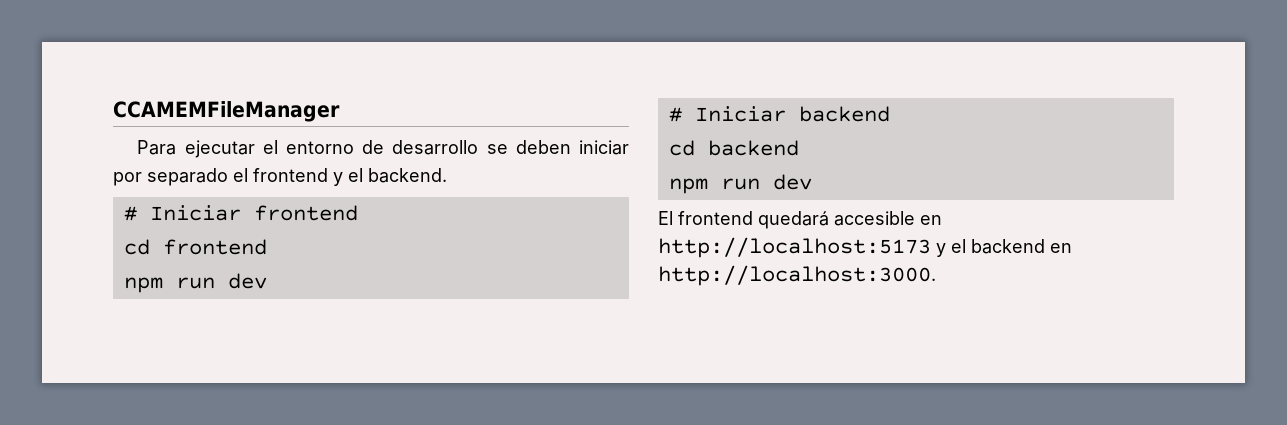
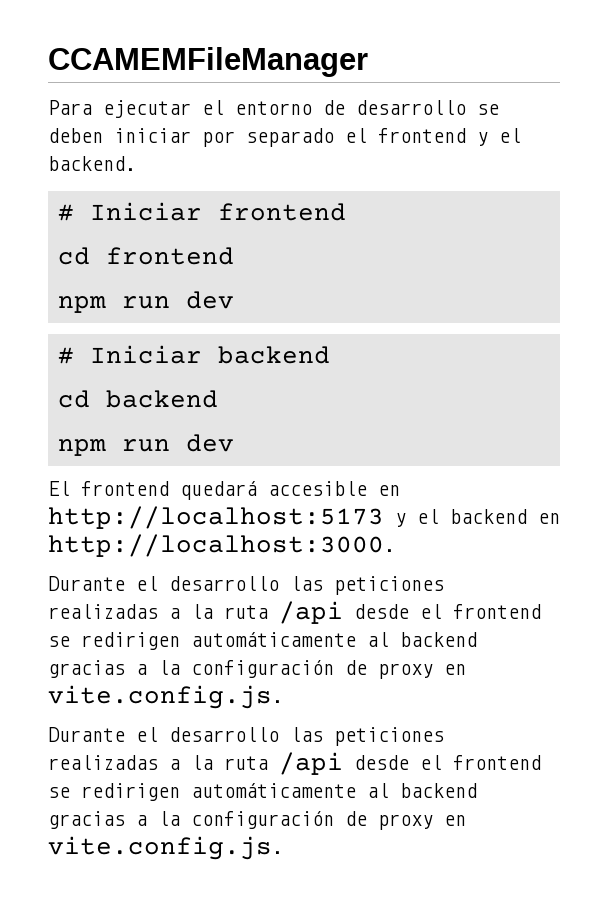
(936, 275) none -> [48,576,444,595] [48,601,541,624] [48,632,477,650] [48,660,466,679] [48,685,283,709] [48,727,444,746] [48,752,541,775] [48,783,477,801] [48,811,466,830] [48,836,283,860] // Durante el desarrollo las peticiones realizadas a la ruta /api desde el frontend se redirigen automáticamente al backend gracias a la configuración de proxy en vite.config.js. // Durante el desarrollo las peticiones realizadas a la ruta /api desde el frontend se redirigen automáticamente al backend gracias a la configuración de proxy en vite.config.js.

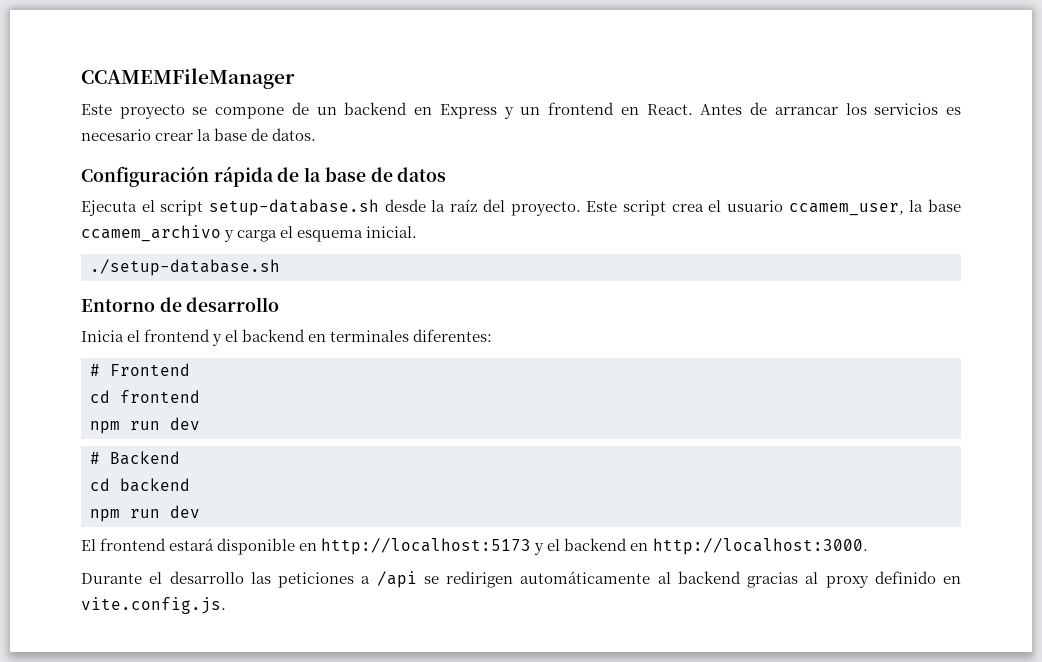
[48,100,499,118] [48,128,521,147] [48,156,136,171] [57,202,346,221] Para ejecutar el entorno de desarrollo se deben iniciar por separado el frontend y el backend. // # Iniciar frontend -> [81,102,961,119] [81,128,317,141] [81,166,447,187] [81,199,961,216] [81,225,418,242] [90,259,280,276] [81,297,280,312] [81,329,493,346] [90,363,190,376] Este proyecto se compone de un backend en Express y un frontend en React. Antes de arrancar los servicios es necesario crear la base de datos. // Configuración rápida de la base de datos // Ejecuta el script setup-database.sh desde la raíz del proyecto. Este script crea el usuario ccamem_user, la base ccamem_archivo y carga el esquema inicial. // ./setup-database.sh // Entorno de desarrollo // Inicia el frontend y el backend en terminales diferentes: // # Frontend
[89,345,330,364] Iniciar backend -> [110,451,180,465] Backend
[180,481,367,500] quedará accesible -> [169,538,296,555] estará disponible
[48,601,541,624] [48,632,477,650] [48,660,466,679] [48,685,283,709] [48,727,444,746] [48,752,541,775] [48,783,477,801] [48,811,433,830] realizadas a la ruta /api desde el frontend se redirigen automáticamente al backend gracias a la configuración de proxy en vite.config.js. // Durante el desarrollo las peticiones realizadas a la ruta /api desde el frontend se redirigen automáticamente al backend gracias a la configuración de proxy -> [361,571,936,588] a /api se redirigen automáticamente al backend gracias al proxy definido

